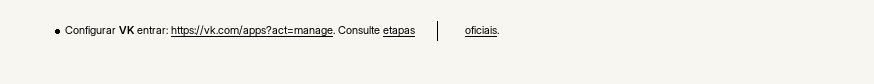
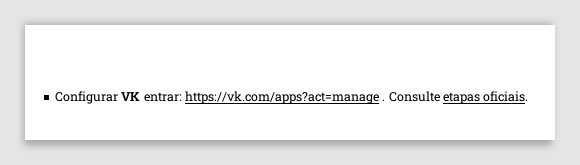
[171,25,336,37] https://vk.com/apps?act=manage. -> [184,91,386,104] https://vk.com/apps?act=manage .

